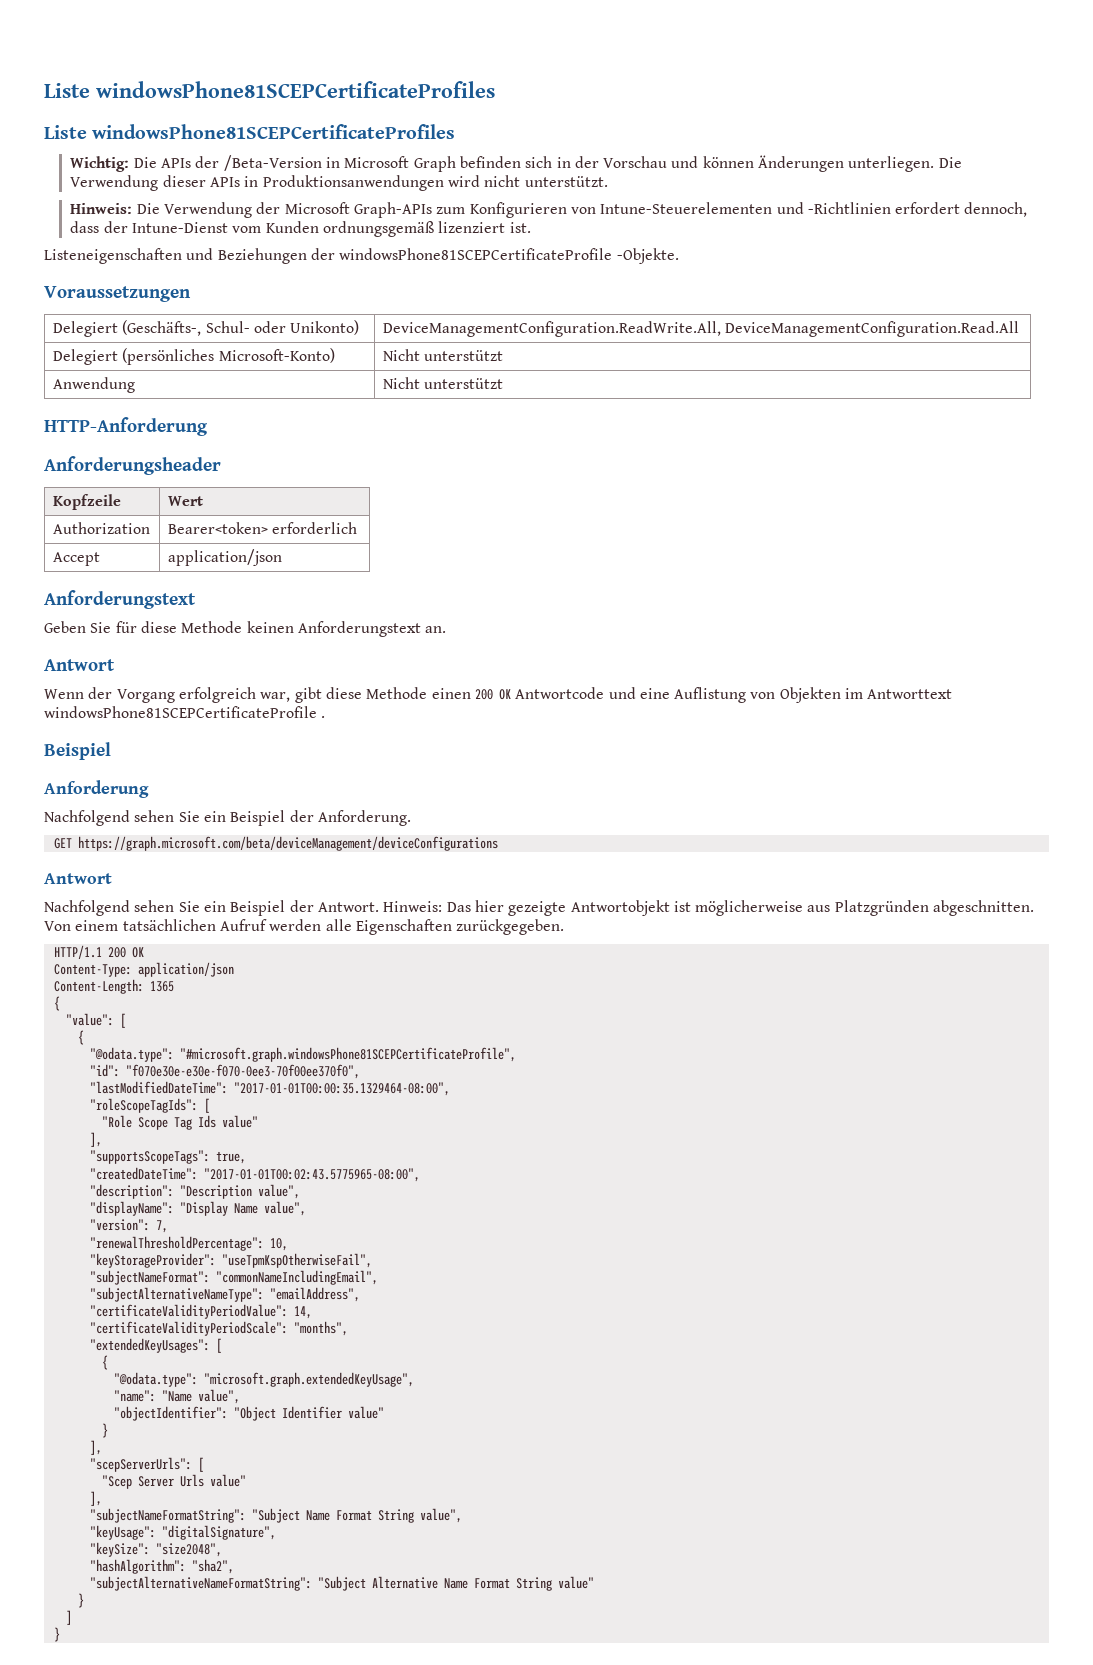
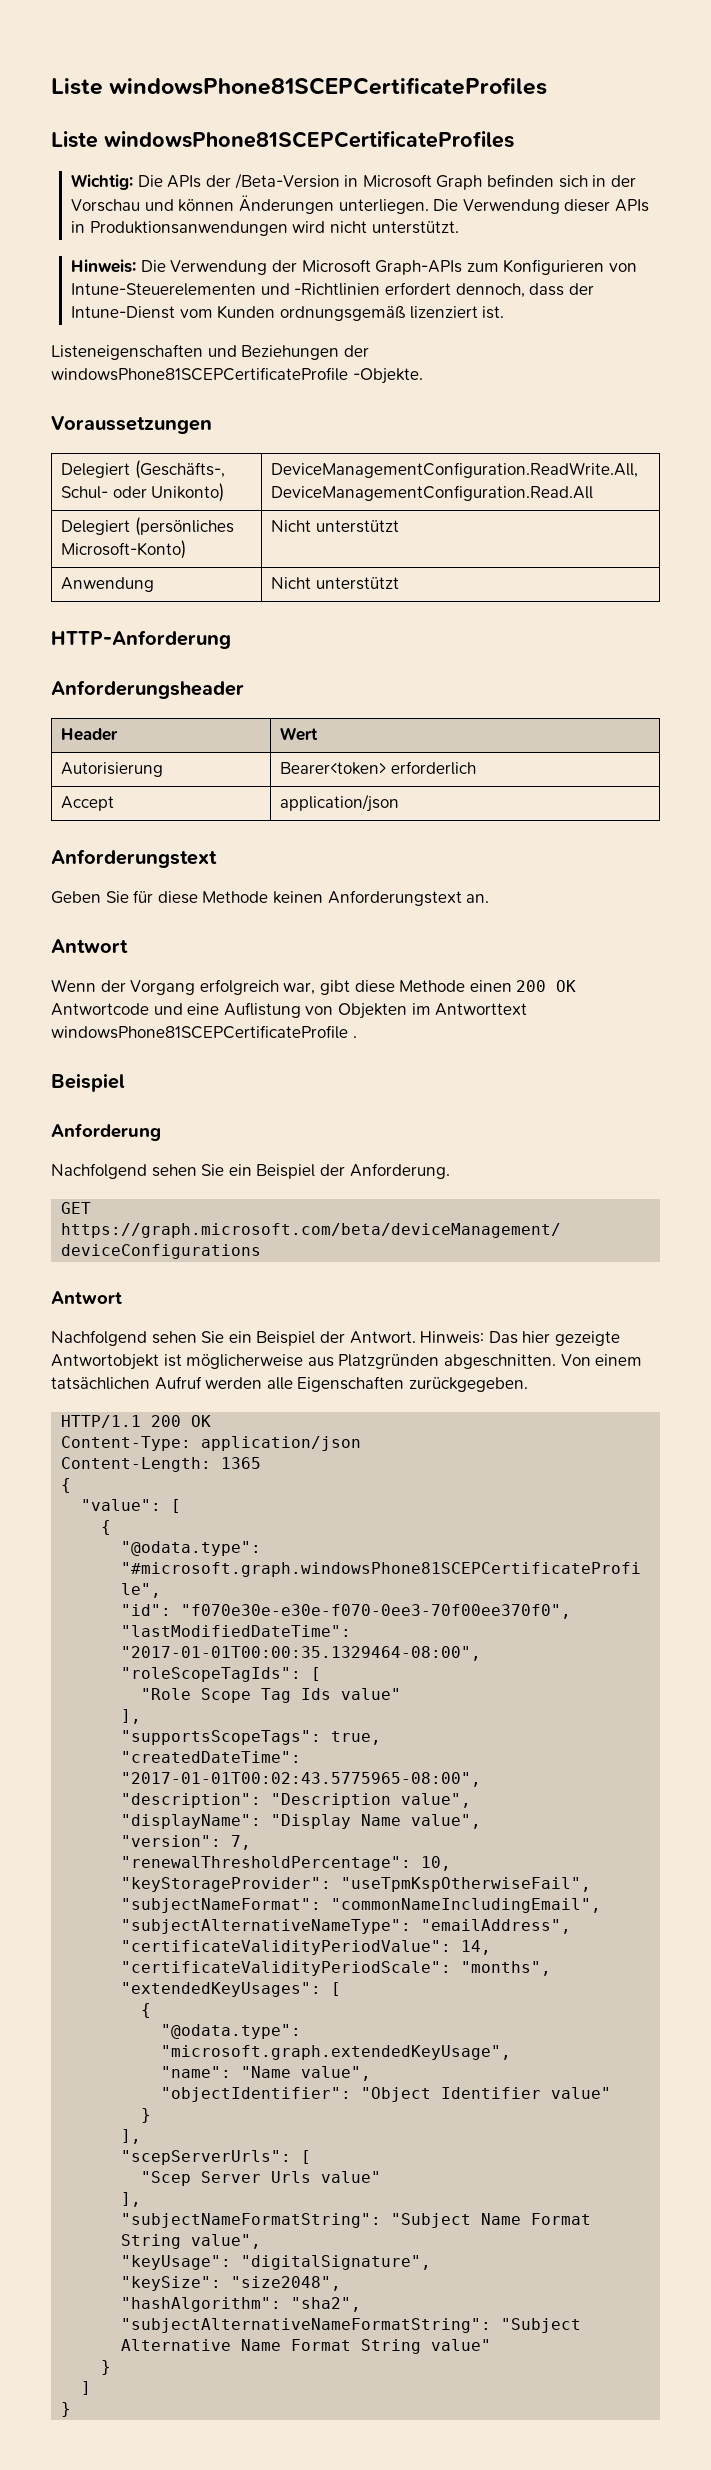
[52,494,121,510] Kopfzeile -> [61,728,119,741] Header
[52,522,150,534] Authorization -> [61,762,164,777] Autorisierung

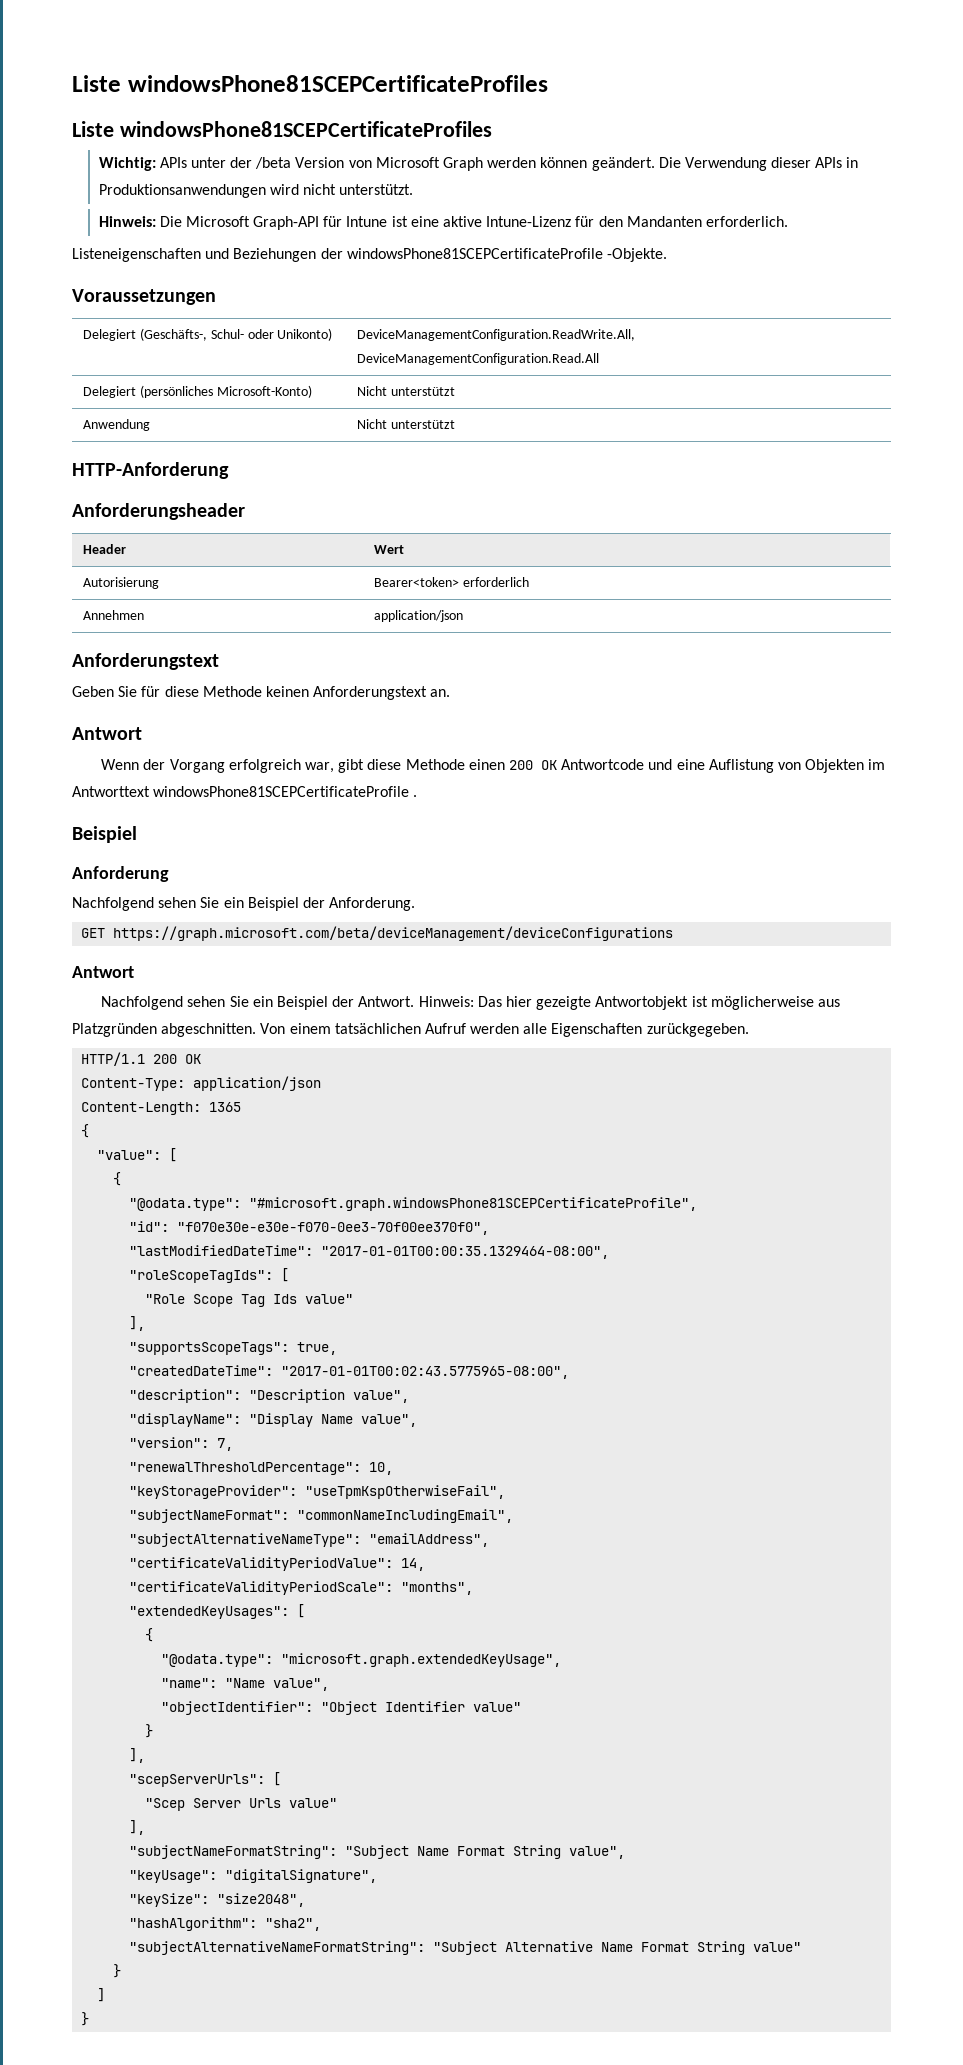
[137,173,636,190] [71,195,429,214] Die APIs der /Beta-Version in Microsoft Graph befinden sich in der Vorschau und können Änderungen unterliegen. -> [159,157,655,171] APIs unter der /beta Version von Microsoft Graph werden können geändert.
[170,259,637,275] [71,282,594,298] [71,305,505,321] Verwendung der Microsoft Graph-APIs zum Konfigurieren von Intune-Steuerelementen und -Richtlinien erfordert dennoch, dass der Intune-Dienst vom Kunden ordnungsgemäß lizenziert ist. -> [185,216,788,230] Microsoft Graph-API für Intune ist eine aktive Intune-Lizenz für den Mandanten erforderlich.
[61,796,115,811] Accept -> [83,610,145,620] Annehmen

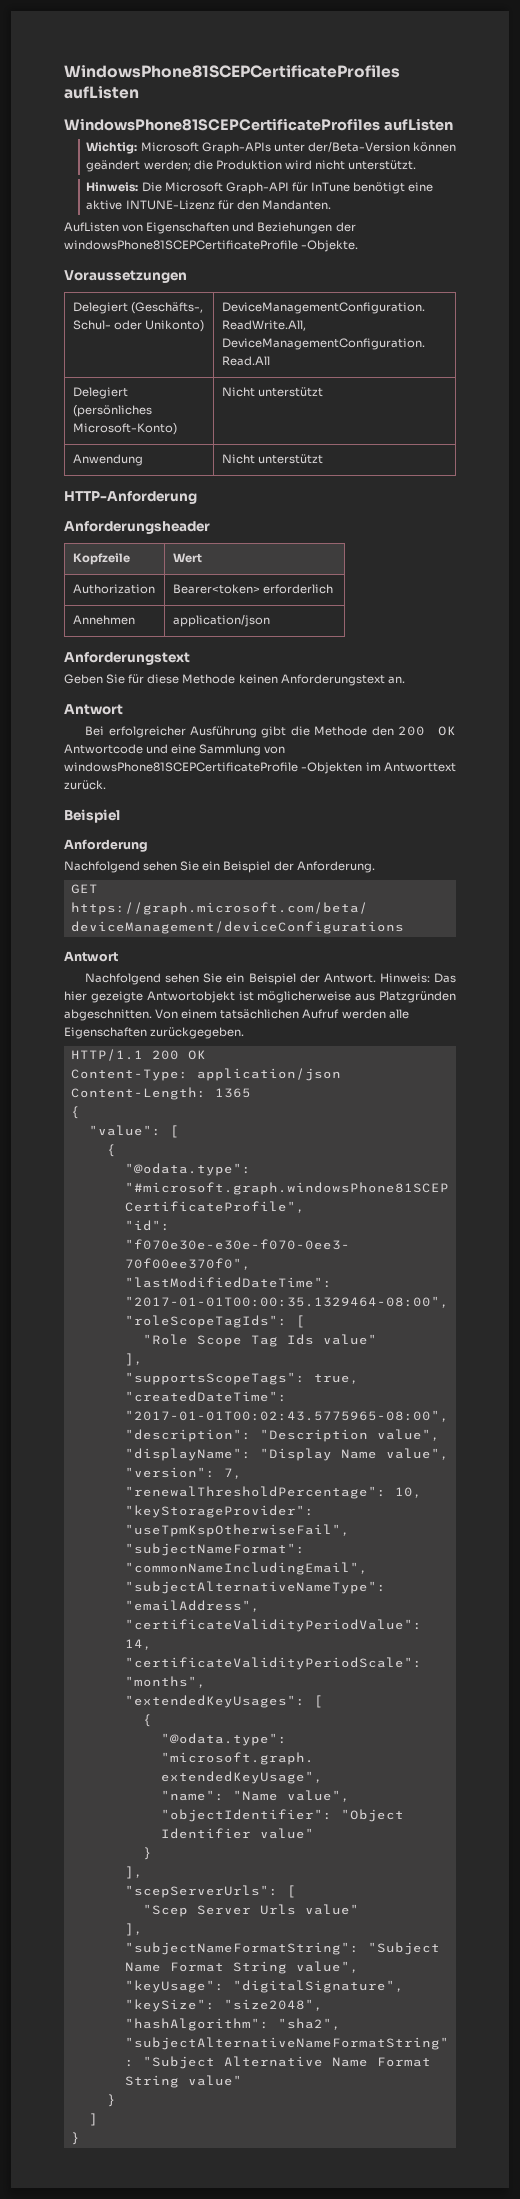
[72,75,548,92] [72,121,492,137] [98,157,859,171] [98,184,266,198] Liste windowsPhone81SCEPCertificateProfiles // Liste windowsPhone81SCEPCertificateProfiles // Wichtig: APIs unter der /beta Version von Microsoft Graph werden können geändert. Die Verwendung dieser APIs in Produktionsanwendungen -> [64,65,400,78] [64,86,139,99] [64,118,453,131] [86,142,456,154] [86,160,282,172] WindowsPhone81SCEPCertificateProfiles aufListen // WindowsPhone81SCEPCertificateProfiles aufListen // Wichtig: Microsoft Graph-APIs unter der/Beta-Version können geändert werden; die Produktion
[346,216,408,227] Intune ist -> [310,182,406,194] InTune benötigt
[486,216,572,227] Intune-Lizenz -> [125,200,215,210] INTUNE-Lizenz
[626,216,788,227] [72,248,201,262] Mandanten erforderlich. // Listeneigenschaften -> [261,200,331,210] [64,222,230,234] Mandanten. // AufListen von Eigenschaften
[83,544,127,554] Header -> [72,553,130,565] Kopfzeile
[83,577,160,589] Autorisierung -> [72,584,155,594] Authorization
[101,759,505,773] Wenn der Vorgang erfolgreich war, gibt diese Methode einen -> [85,726,394,738] Bei erfolgreicher Ausführung gibt die Methode den
[708,759,886,773] [72,786,418,797] Auflistung von Objekten im Antworttext windowsPhone81SCEPCertificateProfile . -> [199,744,286,756] [64,762,456,774] [64,780,106,790] Sammlung von windowsPhone81SCEPCertificateProfile -Objekten im Antworttext zurück.

